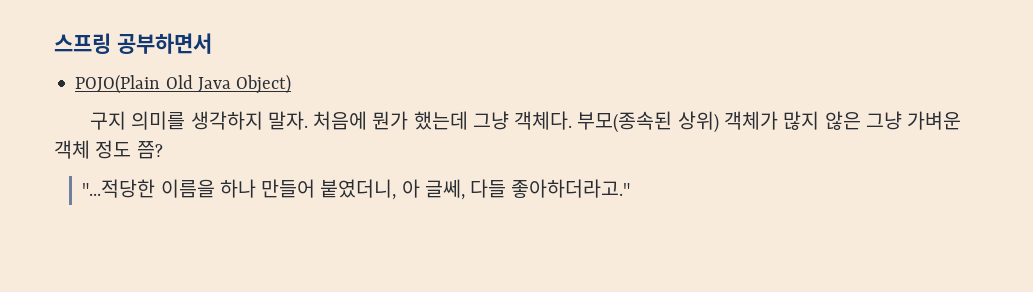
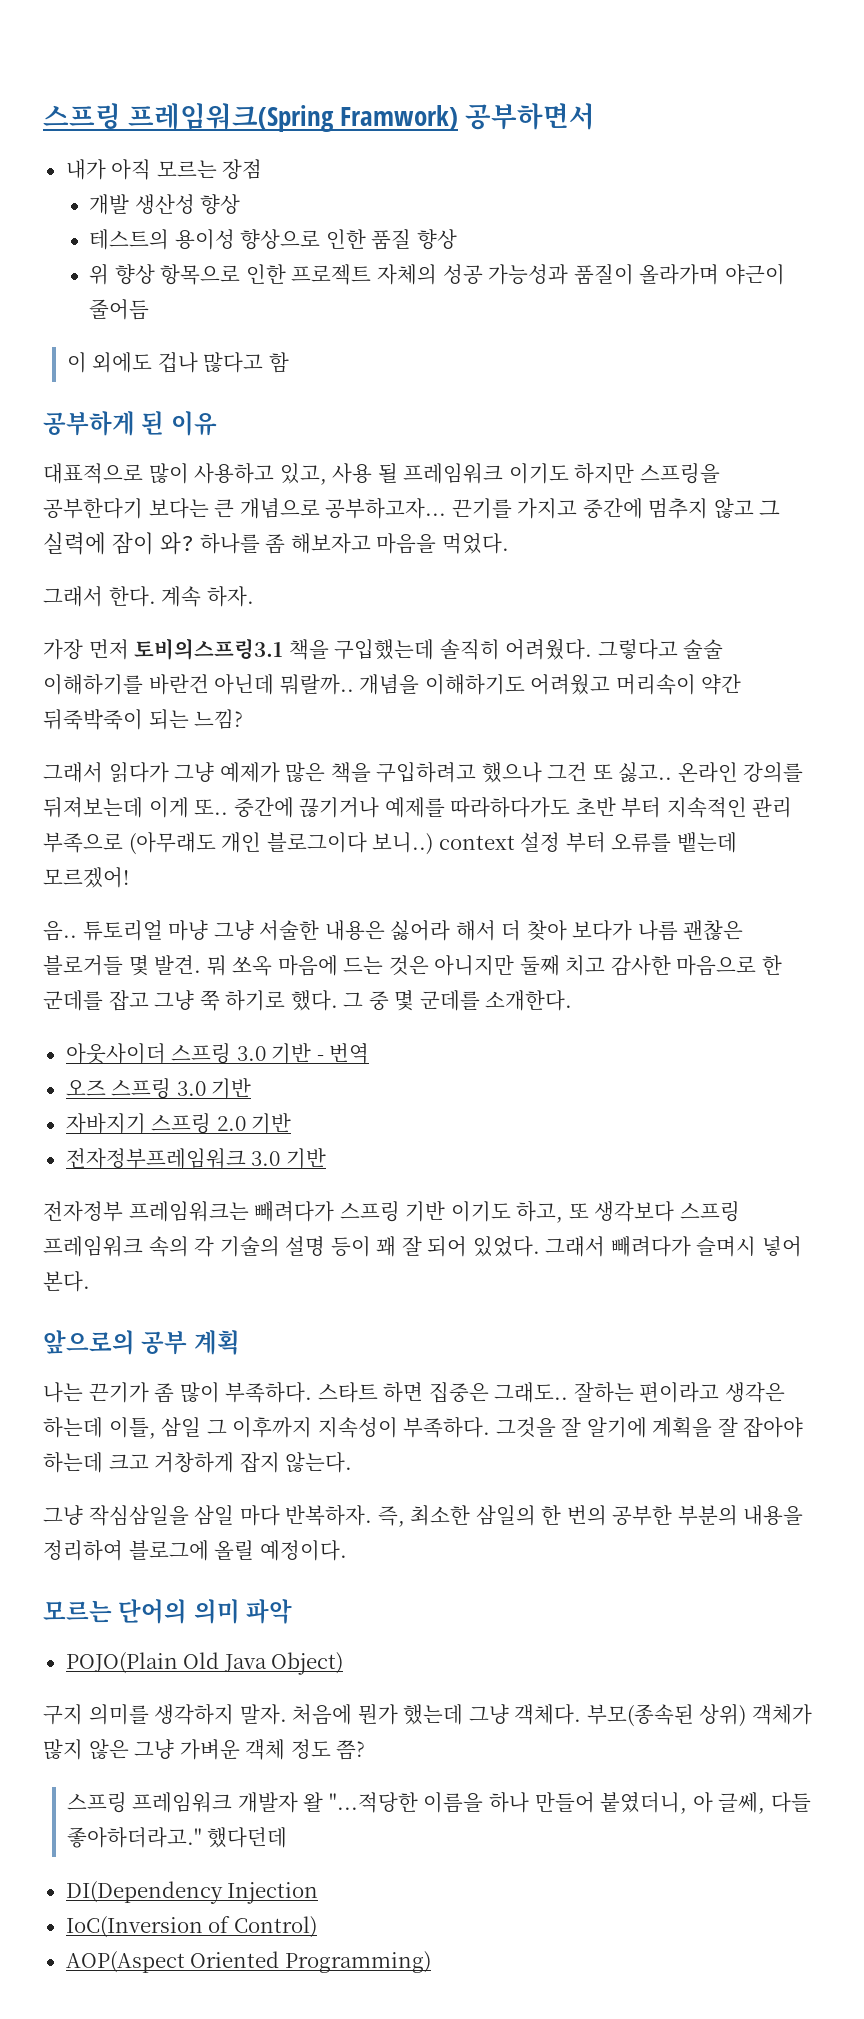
[54,33,111,54] 스프링 -> [43,103,459,132] 스프링 프레임워크(Spring Framwork)
(212, 43) none -> [65,159,263,180] [89,194,241,215] [89,229,458,250] [89,264,785,285] [89,299,150,320] [66,352,289,373] [43,411,217,436] [43,463,720,485] [43,498,781,519] [43,532,509,555] [43,586,254,607] [43,638,724,660] [43,673,742,695] [43,709,244,730] [43,762,804,783] [43,797,793,818] [43,832,737,855] [43,867,129,888] [43,920,744,941] [43,955,782,976] [43,990,573,1011] [65,1043,370,1064] [65,1078,252,1099] [65,1113,292,1134] [65,1148,326,1169] [43,1201,740,1223] [43,1236,802,1257] [43,1271,90,1292] [43,1330,240,1355] [43,1382,785,1403] [43,1417,804,1439] [43,1452,353,1473] [43,1505,804,1527] [43,1540,347,1561] [43,1599,293,1624] // 내가 아직 모르는 장점 // 개발 생산성 향상 // 테스트의 용이성 향상으로 인한 품질 향상 // 위 향상 항목으로 인한 프로젝트 자체의 성공 가능성과 품질이 올라가며 야근이 줄어듬 // 이 외에도 겁나 많다고 함 // 공부하게 된 이유 // 대표적으로 많이 사용하고 있고, 사용 될 프레임워크 이기도 하지만 스프링을 공부한다기 보다는 큰 개념으로 공부하고자... 끈기를 가지고 중간에 멈추지 않고 그 실력에 잠이 와? 하나를 좀 해보자고 마음을 먹었다. // 그래서 한다. 계속 하자. // 가장 먼저 토비의스프링3.1 책을 구입했는데 솔직히 어려웠다. 그렇다고 술술 이해하기를 바란건 아닌데 뭐랄까.. 개념을 이해하기도 어려웠고 머리속이 약간 뒤죽박죽이 되는 느낌? // 그래서 읽다가 그냥 예제가 많은 책을 구입하려고 했으나 그건 또 싫고.. 온라인 강의를 뒤져보는데 이게 또.. 중간에 끊기거나 예제를 따라하다가도 초반 부터 지속적인 관리 부족으로 (아무래도 개인 블로그이다 보니..) context 설정 부터 오류를 뱉는데 모르겠어! // 음.. 튜토리얼 마냥 그냥 서술한 내용은 싫어라 해서 더 찾아 보다가 나름 괜찮은 블로거들 몇 발견. 뭐 쏘옥 마음에 드는 것은 아니지만 둘째 치고 감사한 마음으로 한 군데를 잡고 그냥 쭉 하기로 했다. 그 중 몇 군데를 소개한다. // 아웃사이더 스프링 3.0 기반 - 번역 // 오즈 스프링 3.0 기반 // 자바지기 스프링 2.0 기반 // 전자정부프레임워크 3.0 기반 // 전자정부 프레임워크는 빼려다가 스프링 기반 이기도 하고, 또 생각보다 스프링 프레임워크 속의 각 기술의 설명 등이 꽤 잘 되어 있었다. 그래서 빼려다가 슬며시 넣어 본다. // 앞으로의 공부 계획 // 나는 끈기가 좀 많이 부족하다. 스타트 하면 집중은 그래도.. 잘하는 편이라고 생각은 하는데 이틀, 삼일 그 이후까지 지속성이 부족하다. 그것을 잘 알기에 계획을 잘 잡아야 하는데 크고 거창하게 잡지 않는다. // 그냥 작심삼일을 삼일 마다 반복하자. 즉, 최소한 삼일의 한 번의 공부한 부분의 내용을 정리하여 블로그에 올릴 예정이다. // 모르는 단어의 의미 파악
(163, 150) none -> [66,1792,324,1813] 스프링 프레임워크 개발자 왈
(631, 188) none -> [207,1827,288,1848] [65,1881,319,1904] [65,1916,317,1938] [65,1951,431,1973] 했다던데 // DI(Dependency Injection // IoC(Inversion of Control) // AOP(Aspect Oriented Programming)

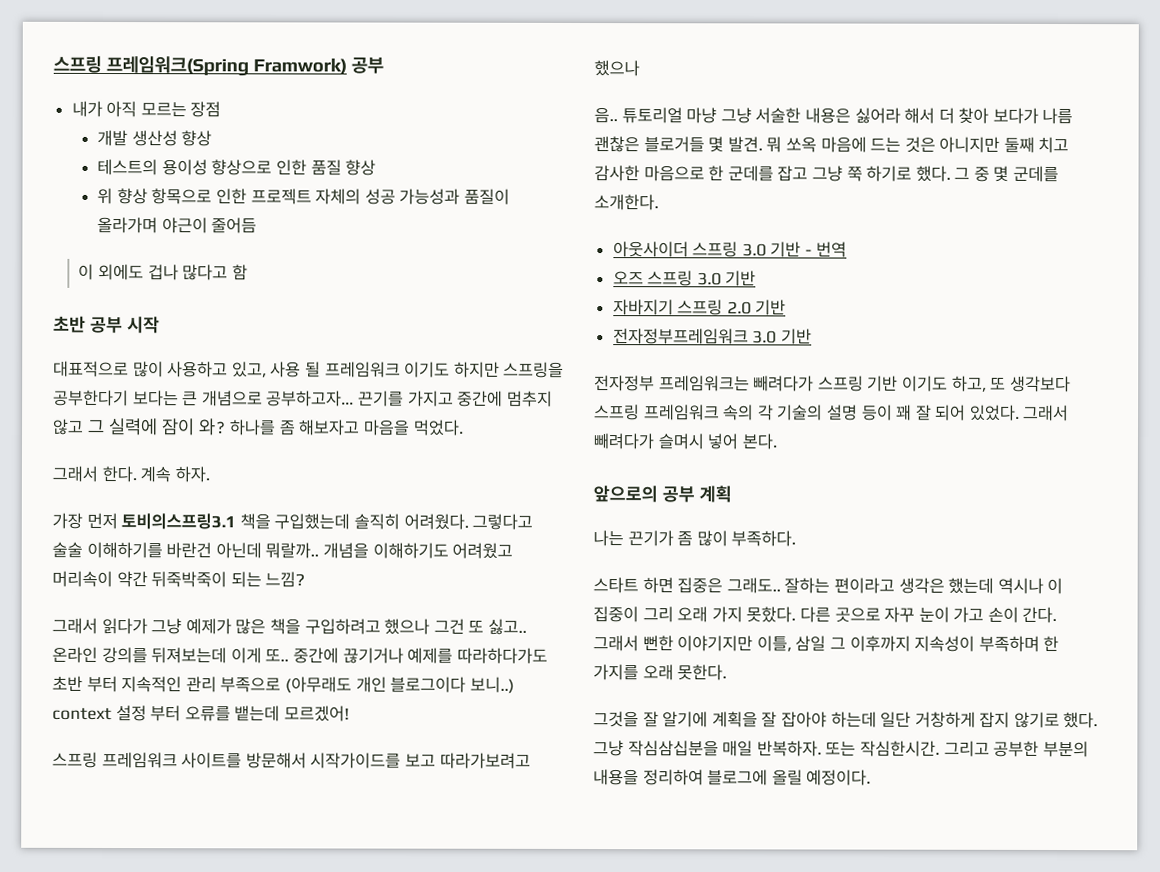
[465,103,596,130] 공부하면서 -> [350,56,384,74] 공부
[43,411,217,436] 공부하게 된 이유 -> [53,315,160,334] 초반 공부 시작
(129, 877) none -> [52,751,531,769] [594,60,640,77] // 스프링 프레임워크 사이트를 방문해서 시작가이드를 보고 따라가보려고 했으나
(313, 1392) none -> (797, 538) //
[43,1417,103,1438] 하는데 -> [948,577,1064,595] [593,606,1058,624] [593,635,754,652] 했는데 역시나 이 집중이 그리 오래 가지 못핬다. 다른 곳으로 자꾸 눈이 가고 손이 간다. 그래서 뻔한 이야기지만
[403,1417,491,1438] 부족하다. -> [978,635,1060,653] [593,664,728,681] 부족하며 한 가지를 오래 못한다. //
[108,1454,149,1470] 크고 -> [880,711,912,728] 일단
[285,1452,353,1473] [43,1505,607,1527] 않는다. // 그냥 작심삼일을 삼일 마다 반복하자. 즉, 최소한 삼일의 한 번의 -> [1013,711,1099,729] [593,740,990,757] 않기로 했다. 그냥 작심삼십분을 매일 반복하자. 또는 작심한시간. 그리고
[43,1599,293,1624] [65,1652,344,1675] [43,1704,812,1727] [43,1739,366,1760] [66,1792,811,1814] [66,1827,288,1848] [65,1881,319,1904] [65,1916,317,1938] [65,1951,431,1973] // 모르는 단어의 의미 파악 // POJO(Plain Old Java Object) // 구지 의미를 생각하지 말자. 처음에 뭔가 했는데 그냥 객체다. 부모(종속된 상위) 객체가 많지 않은 그냥 가벼운 객체 정도 쯤? // 스프링 프레임워크 개발자 왈 "...적당한 이름을 하나 만들어 붙였더니, 아 글쎄, 다들 좋아하더라고." 했다던데 // DI(Dependency Injection // IoC(Inversion of Control) // AOP(Aspect Oriented Programming) -> (872, 777) none

